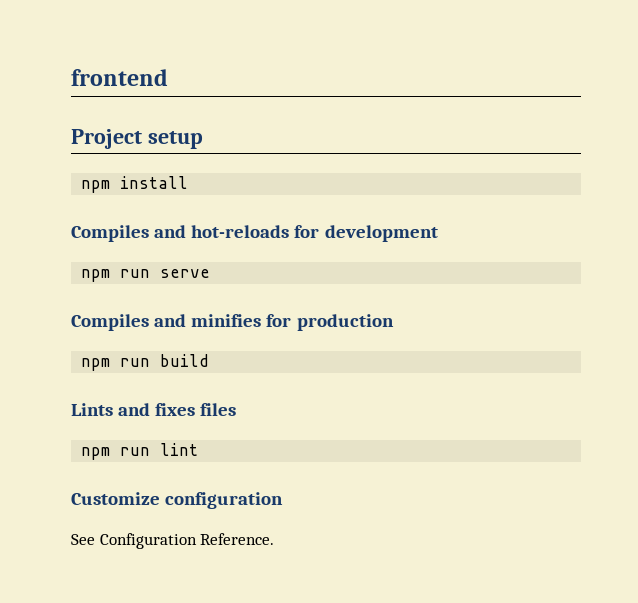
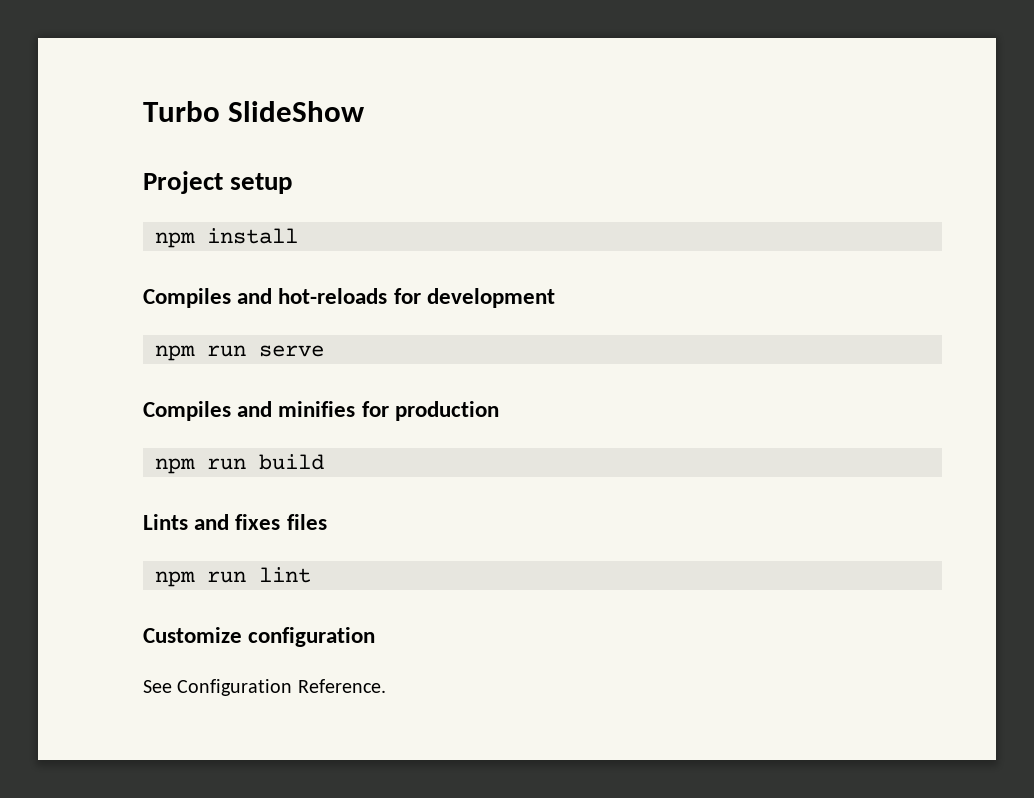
[71,69,168,86] frontend -> [143,101,365,122] Turbo SlideShow

